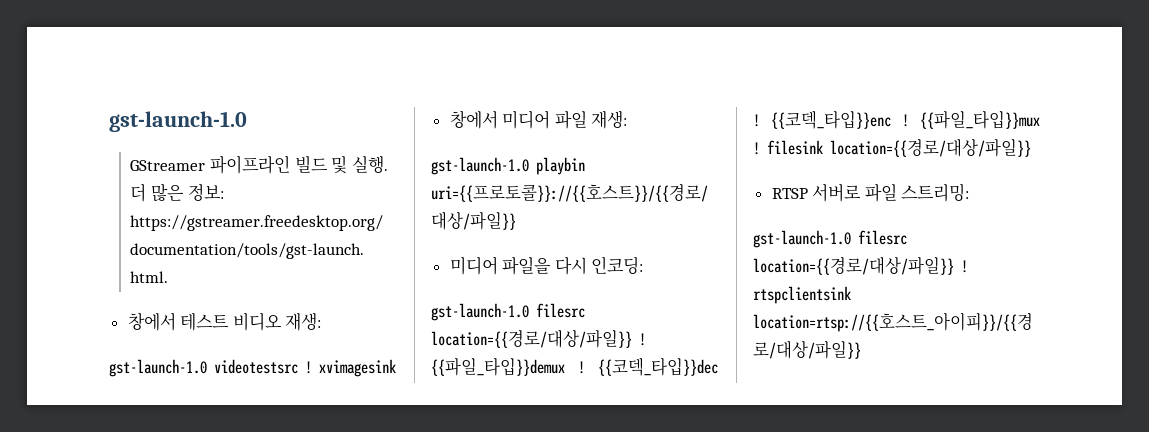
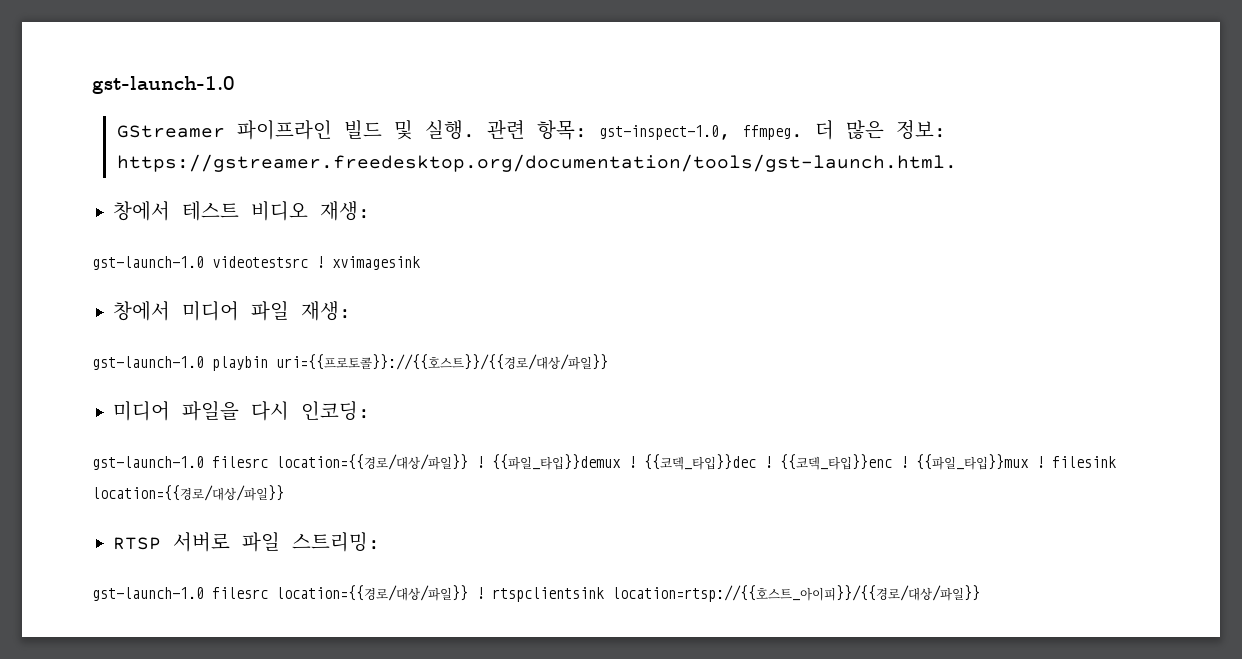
(388, 164) none -> [486,119,803,140] 관련 항목: gst-inspect-1.0, ffmpeg.

